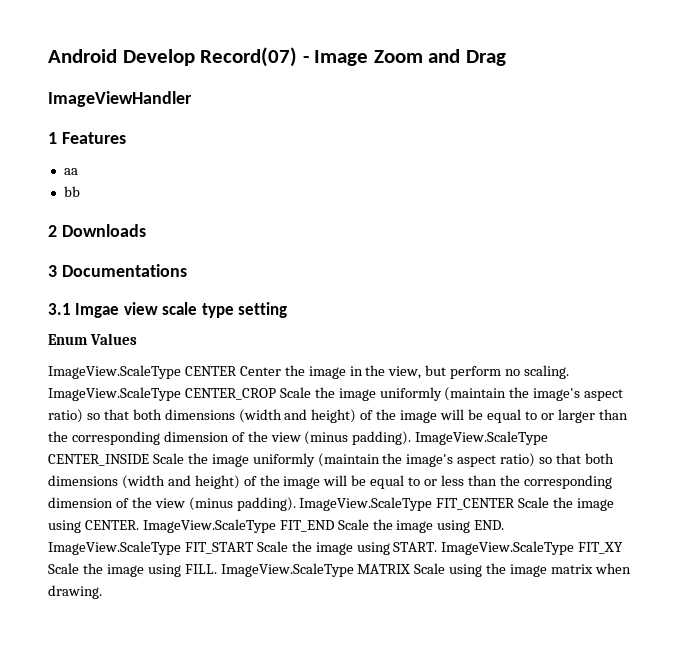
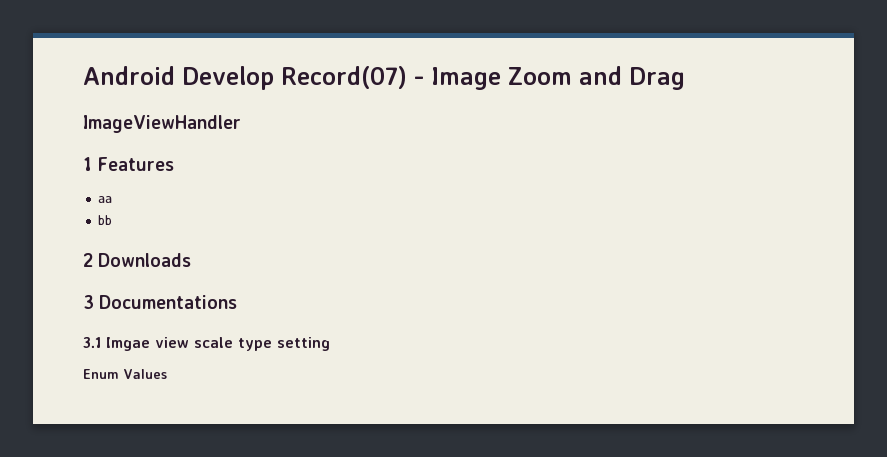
[48,365,570,379] [48,387,624,401] [48,409,628,423] [48,431,549,445] [48,453,614,467] [48,475,612,489] [48,497,615,511] [48,519,505,533] [48,541,624,555] [48,563,631,577] [48,585,102,599] // ImageView.ScaleType CENTER Center the image in the view, but perform no scaling. ImageView.ScaleType CENTER_CROP Scale the image uniformly (maintain the image's aspect ratio) so that both dimensions (width and height) of the image will be equal to or larger than the corresponding dimension of the view (minus padding). ImageView.ScaleType CENTER_INSIDE Scale the image uniformly (maintain the image's aspect ratio) so that both dimensions (width and height) of the image will be equal to or less than the corresponding dimension of the view (minus padding). ImageView.ScaleType FIT_CENTER Scale the image using CENTER. ImageView.ScaleType FIT_END Scale the image using END. ImageView.ScaleType FIT_START Scale the image using START. ImageView.ScaleType FIT_XY Scale the image using FILL. ImageView.ScaleType MATRIX Scale using the image matrix when drawing. -> (167, 374) none

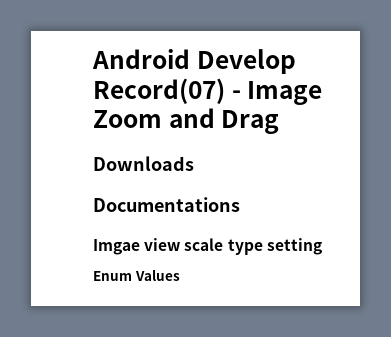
[83,115,241,133] [83,157,175,171] [98,196,113,203] [98,215,113,225] [83,253,93,267] ImageViewHandler // 1 Features // aa // bb // 2 -> (280, 122) none
[83,295,94,309] 3 -> (194, 163) none
[83,337,101,348] 3.1 -> (240, 204) none

